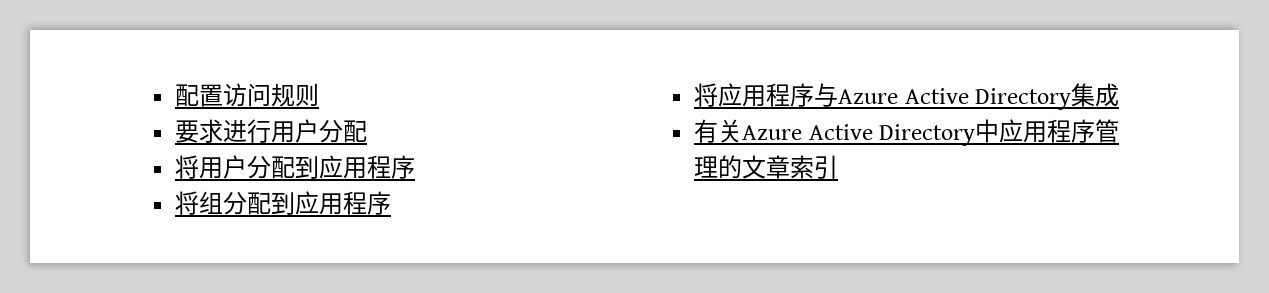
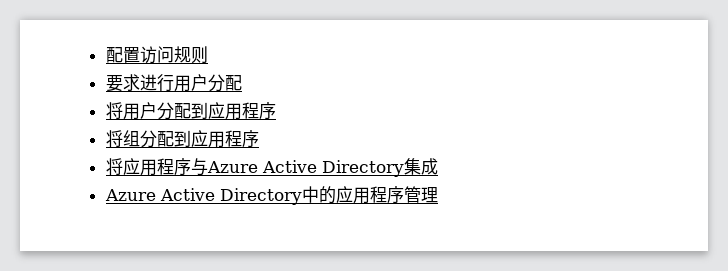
[694,119,743,143] 有关 -> (438, 166) none
(1000, 131) none -> [318,186,336,204] 的
[718,155,839,179] 的文章索引 -> (438, 195) none

